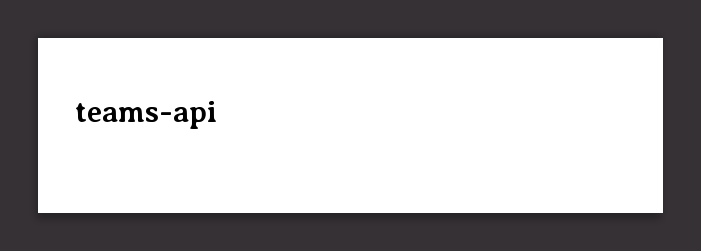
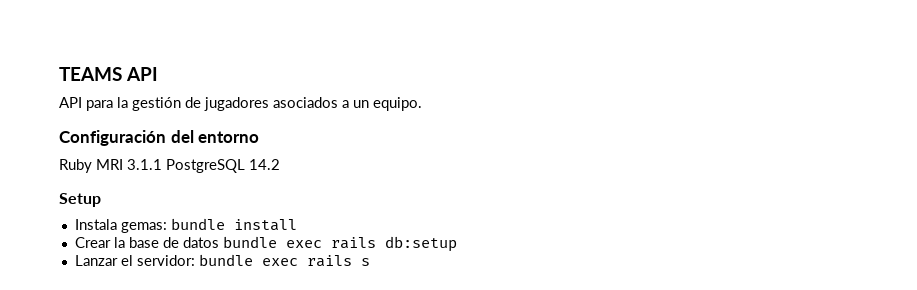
[75,101,217,129] teams-api -> [59,67,158,81] [59,97,422,111] [59,130,260,146] [59,159,280,173] [59,193,101,207] [74,218,297,233] [74,236,457,252] [74,254,370,267] TEAMS API // API para la gestión de jugadores asociados a un equipo. // Configuración del entorno // Ruby MRI 3.1.1 PostgreSQL 14.2 // Setup // Instala gemas: bundle install // Crear la base de datos bundle exec rails db:setup // Lanzar el servidor: bundle exec rails s

